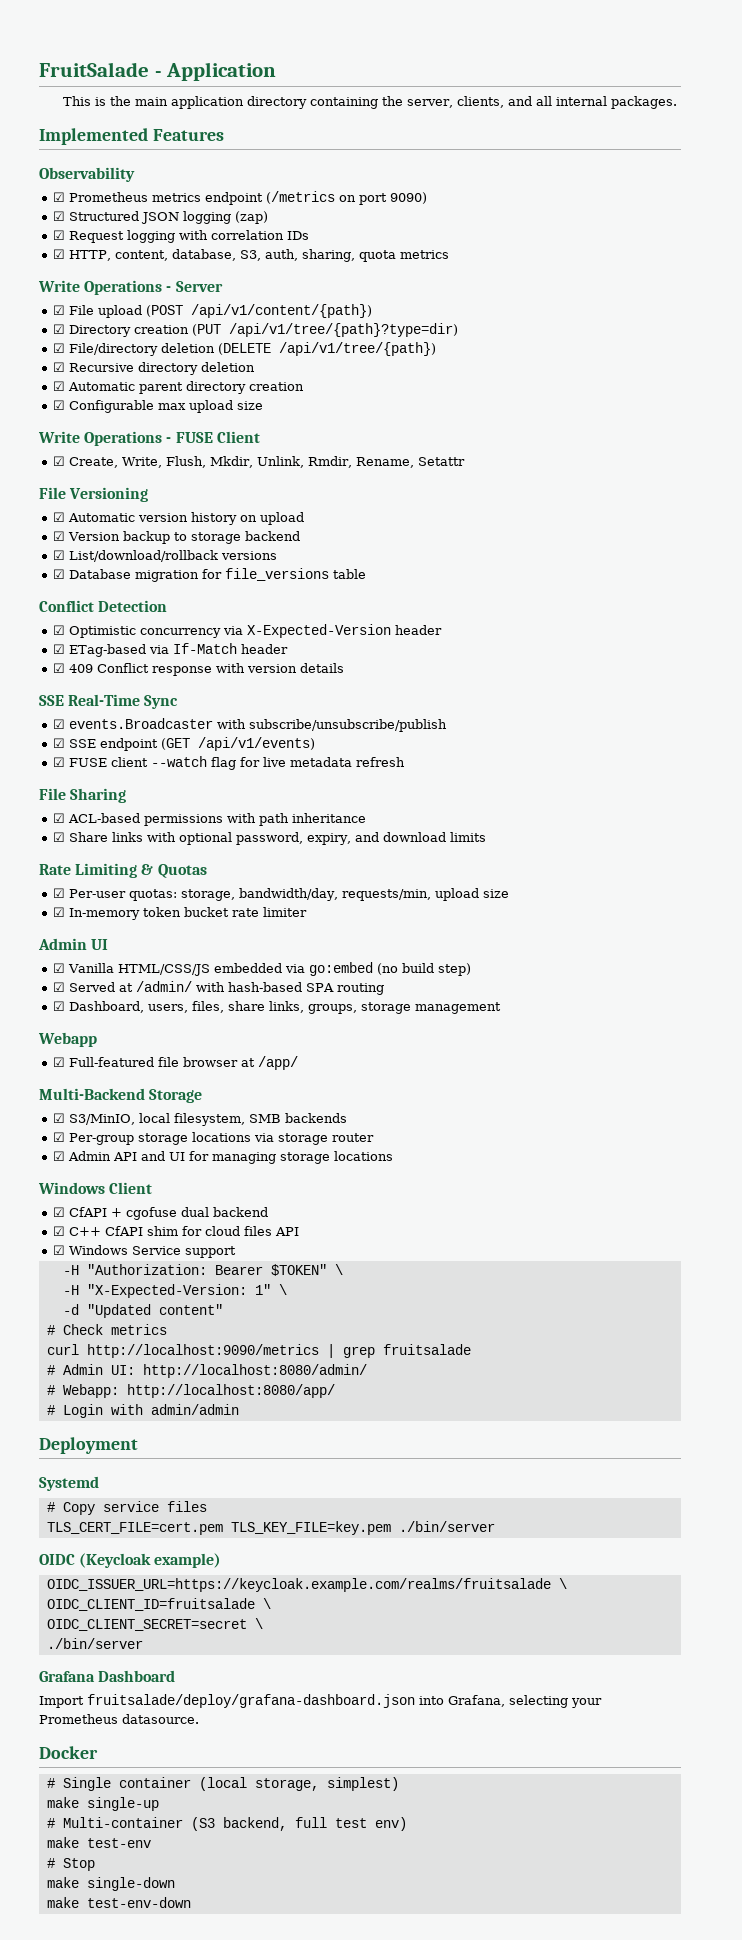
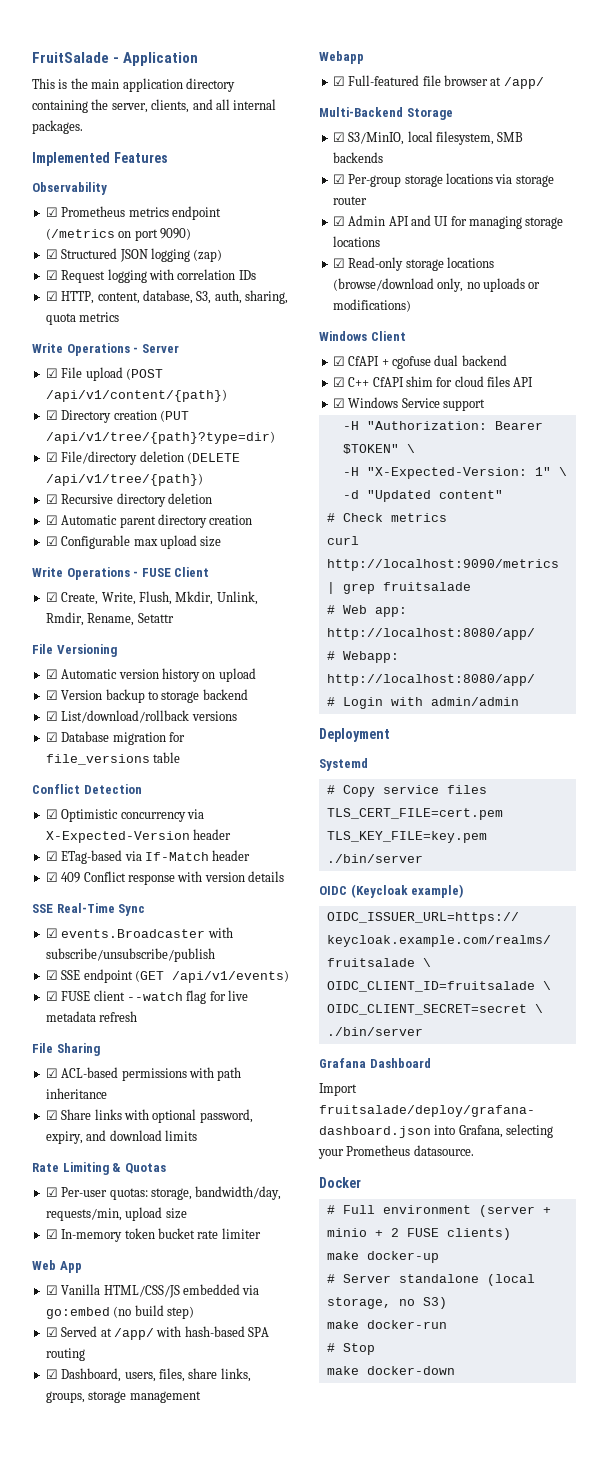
[38,938,109,950] Admin UI -> [32,1260,82,1273] Web App
[135,981,192,992] /admin/ -> [113,1328,154,1340] /app/
(393, 1156) none -> [332,257,494,271] [332,278,541,292] [332,299,411,312] // ☑ Read-only storage locations (browse/download only, no uploads or modifications)
[62,1364,367,1378] Admin UI: http://localhost:8080/admin/ -> [342,605,407,617] [326,628,535,640] Web app: http://localhost:8080/app/
[62,1777,399,1791] [46,1797,159,1811] [46,1817,407,1831] [46,1837,151,1848] Single container (local storage, simplest) // make single-up // # Multi-container (S3 backend, full test env) // make test-env -> [342,1205,551,1217] [326,1228,511,1240] [326,1251,439,1263] [326,1274,535,1286] [326,1297,447,1309] [326,1320,447,1329] Full environment (server + minio + 2 FUSE clients) // make docker-up // # Server standalone (local storage, no S3) // make docker-run
[86,1877,175,1891] [46,1897,191,1908] single-down // make test-env-down -> [366,1366,455,1375] docker-down

